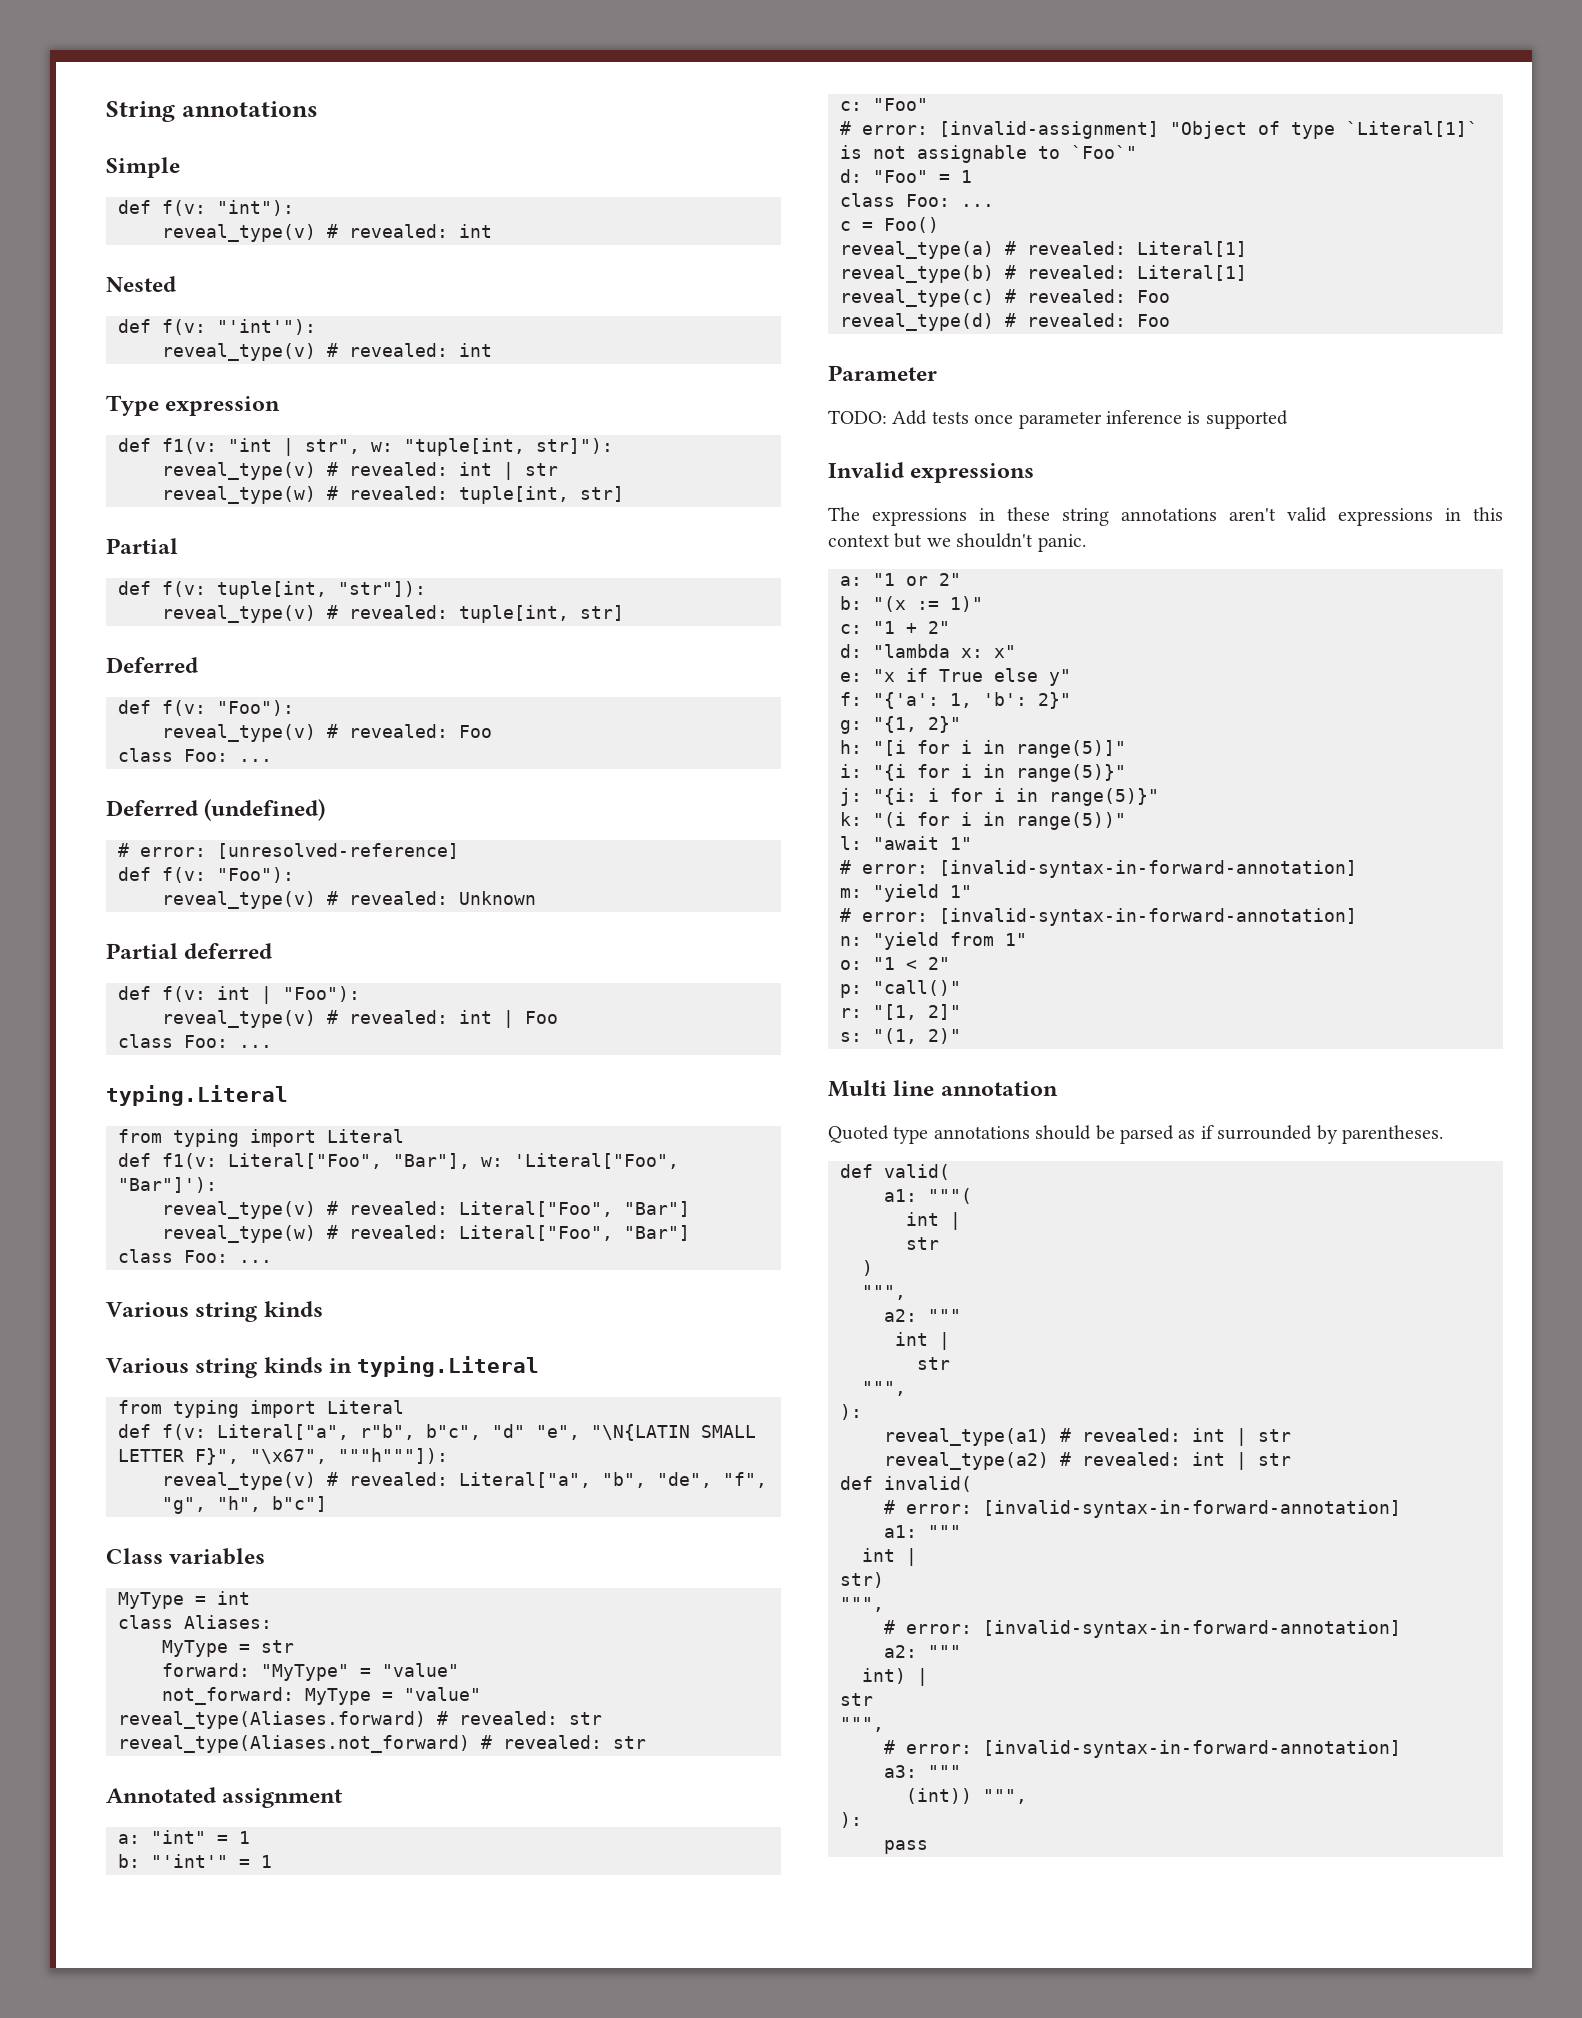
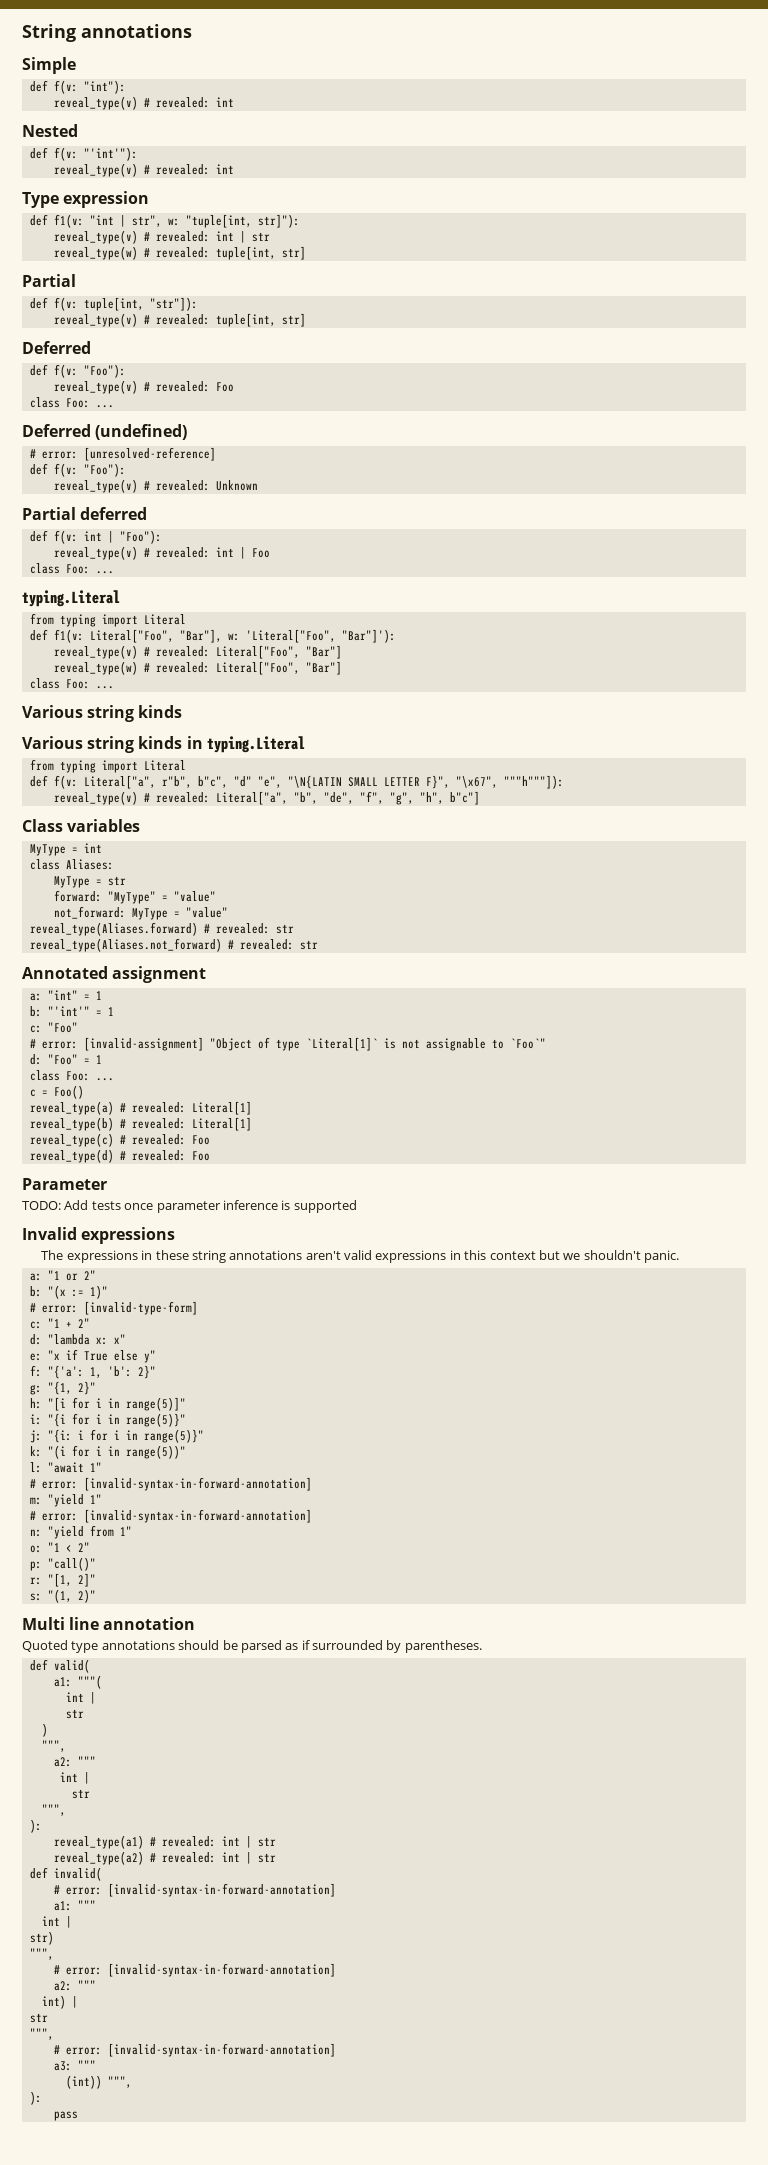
(983, 604) none -> [29,1301,198,1315] // # error: [invalid-type-form]

